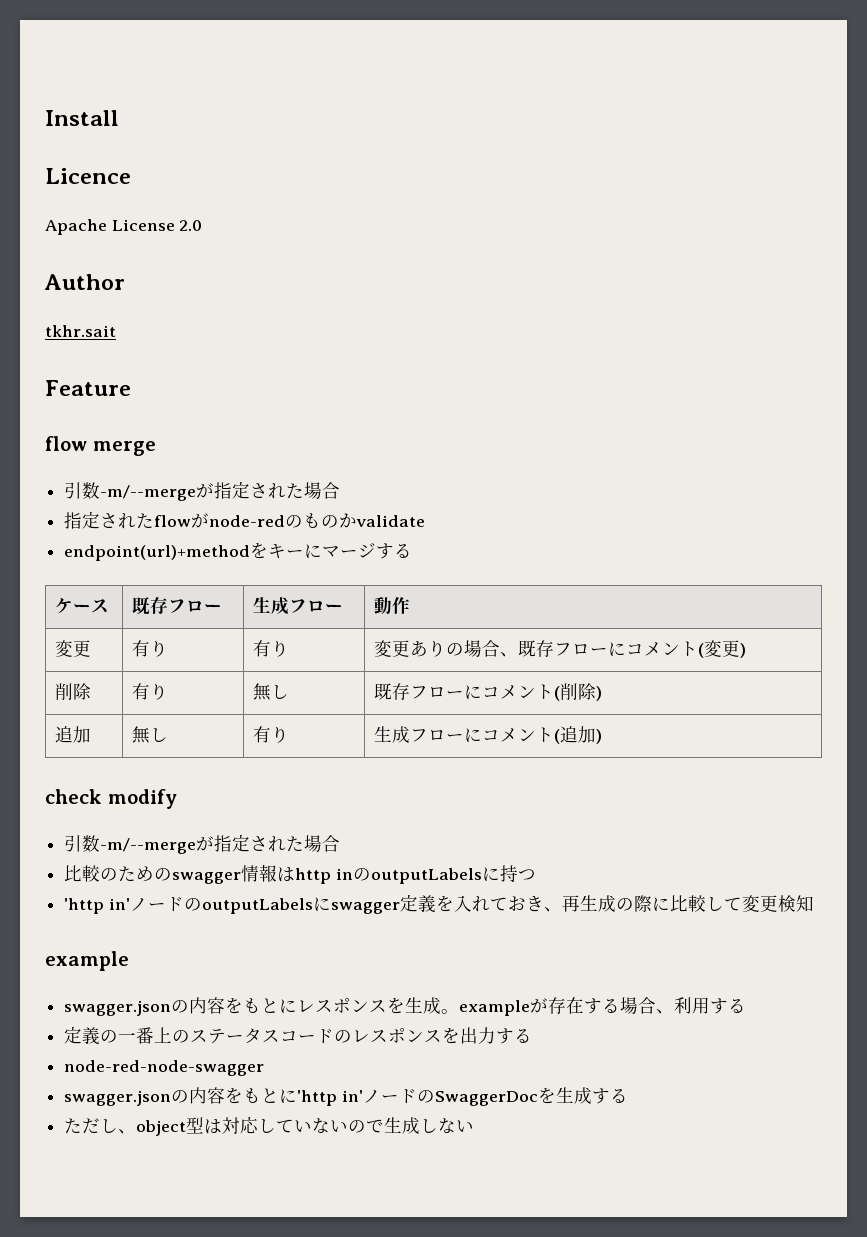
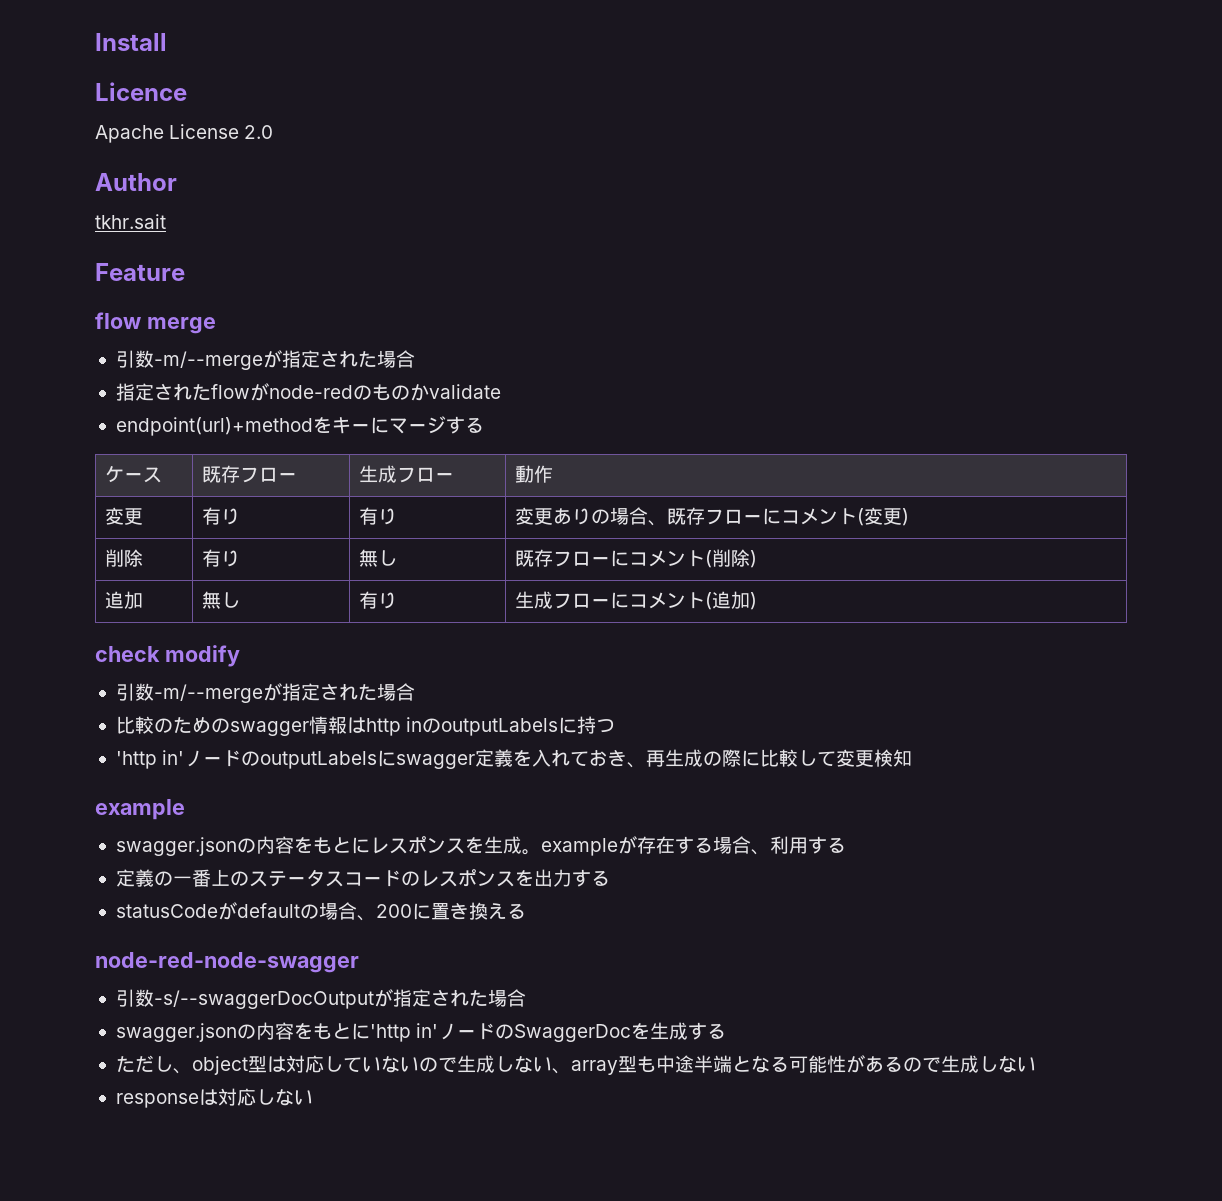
[64,1060,265,1076] node-red-node-swagger -> [115,902,526,921] [95,952,359,973] [115,989,526,1009] statusCodeがdefaultの場合、200に置き換える // node-red-node-swagger // 引数-s/--swaggerDocOutputが指定された場合
(475, 1126) none -> [551,1055,1036,1075] [115,1088,313,1108] 、array型も中途半端となる可能性があるので生成しない // responseは対応しない

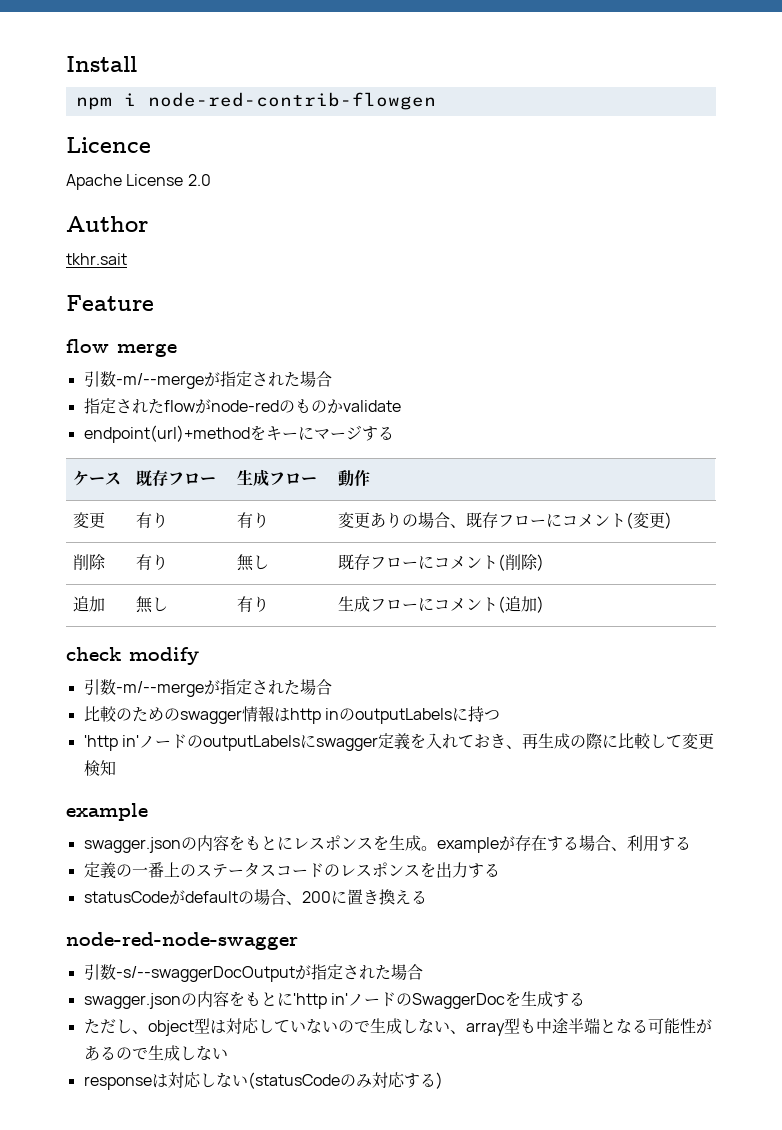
(167, 42) none -> [75,92,436,110] // npm i node-red-contrib-flowgen
(313, 1097) none -> [247,1072,443,1089] (statusCodeのみ対応する)

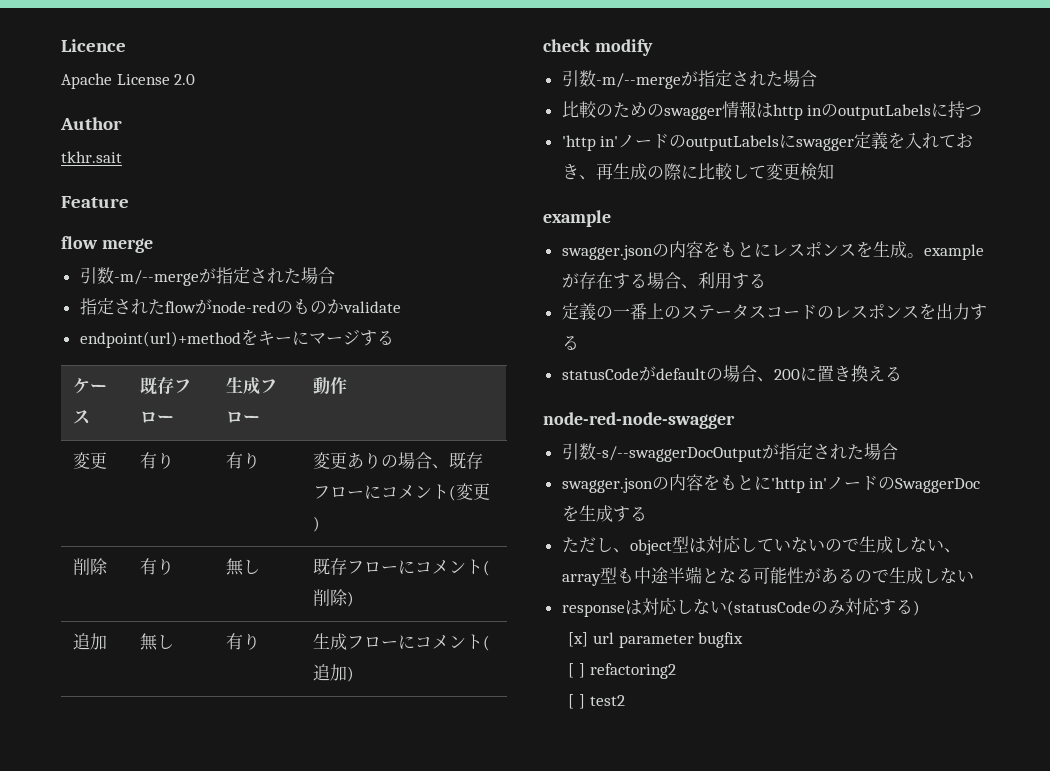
[66,56,137,72] [75,92,436,110] Install // npm i node-red-contrib-flowgen // -> (61, 45) none
(443, 1080) none -> [568,632,744,648] [568,663,676,679] [568,694,625,709] // [x] url parameter bugfix // [ ] refactoring2 // [ ] test2

